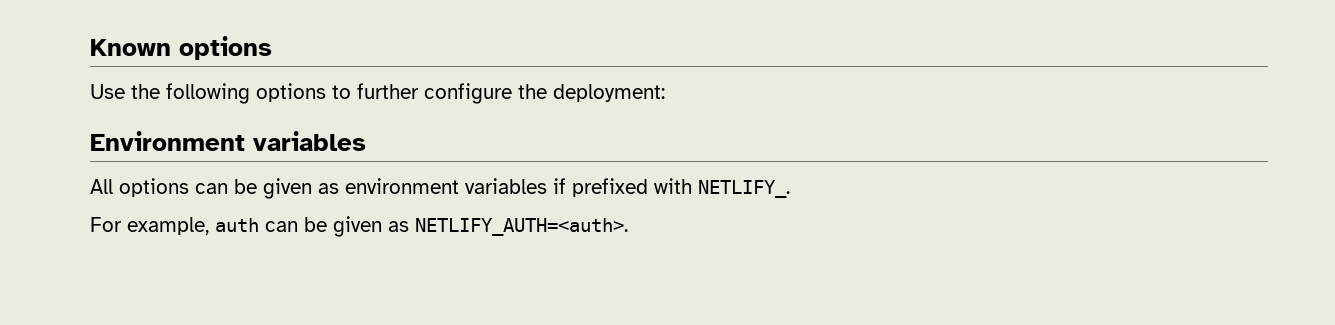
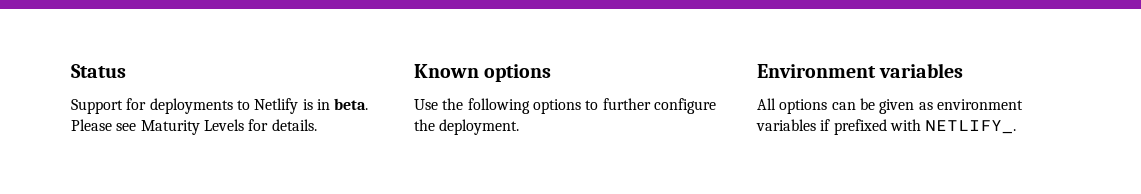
(90, 47) none -> [71,64,126,78] [71,98,369,114] [71,119,317,135] Status // Support for deployments to Netlify is in beta. Please see Maturity Levels for details. //
[553,84,665,102] deployment: -> [439,119,520,135] deployment.
[90,216,628,237] // For example, auth can be given as NETLIFY_AUTH=<auth>. -> (1017, 127) none

